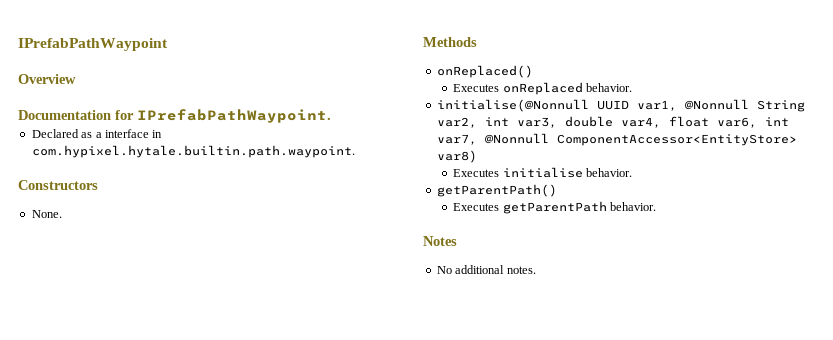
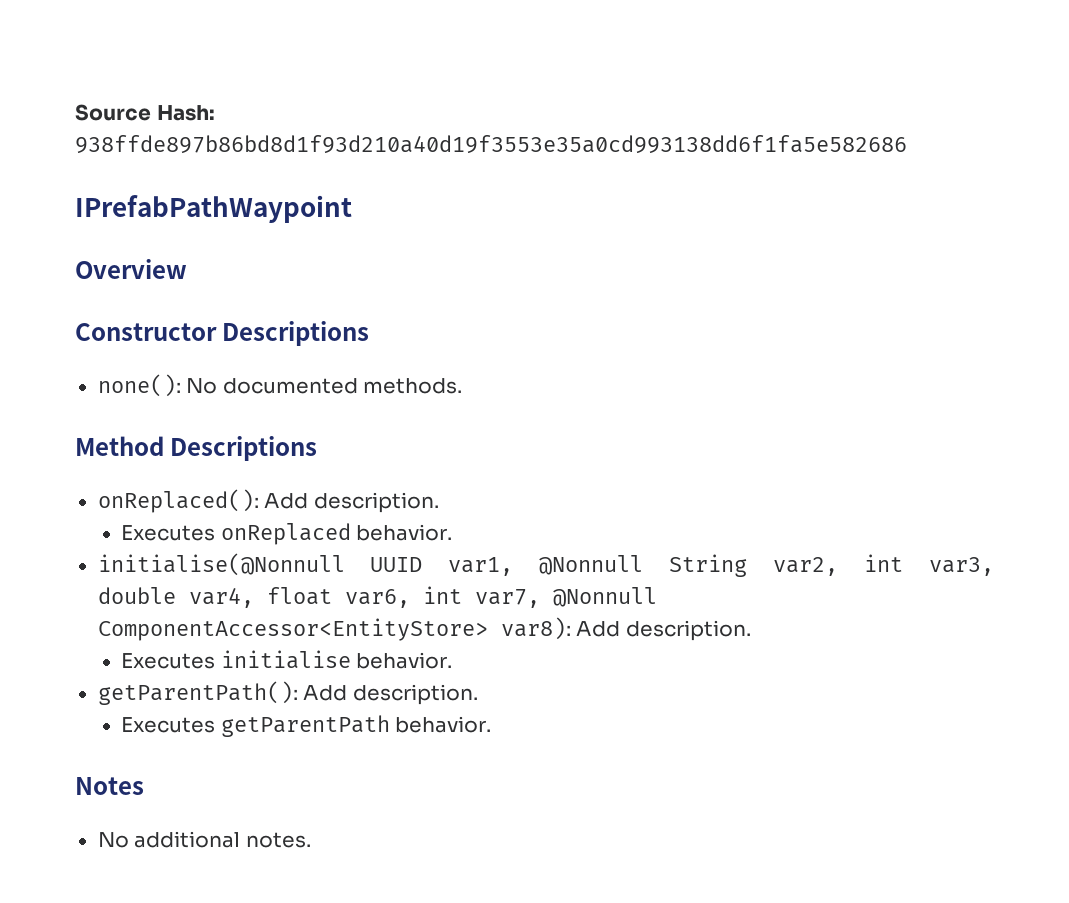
(18, 44) none -> [75,104,215,121] [75,135,907,154] Source Hash: 938ffde897b86bd8d1f93d210a40d19f3553e35a0cd993138dd6f1fa5e582686 //
[18,109,331,123] [31,129,163,138] [31,145,355,158] [18,180,98,190] [31,210,62,218] [423,37,477,47] [436,65,533,78] Documentation for IPrefabPathWaypoint. // Declared as a interface in com.hypixel.hytale.builtin.path.waypoint. // Constructors // None. // Methods // onReplaced() -> [75,321,370,346] [97,374,463,397] [75,436,318,461] [97,489,439,513] Constructor Descriptions // none(): No documented methods. // Method Descriptions // onReplaced(): Add description.
[436,150,477,163] var8) -> [500,617,751,641] var8): Add description.
[436,184,557,197] getParentPath() -> [97,681,478,705] getParentPath(): Add description.

